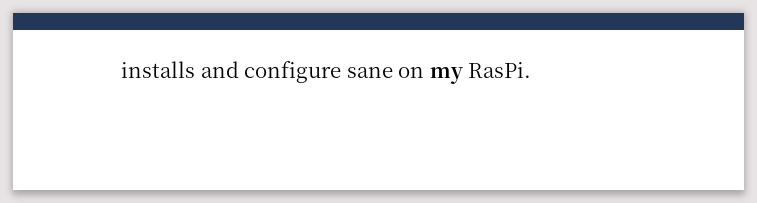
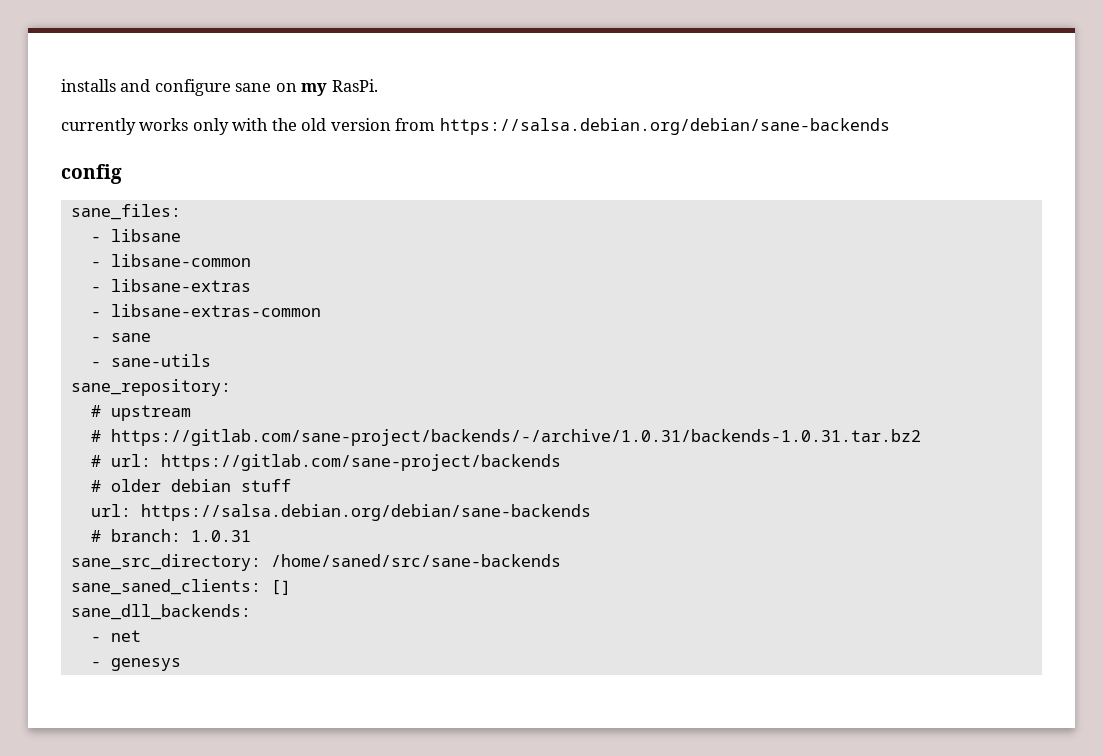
(532, 70) none -> [61,118,890,135] [61,164,122,184] [70,204,181,220] [90,229,181,242] [90,254,251,267] [90,279,251,292] [90,304,321,317] [90,333,151,342] [90,354,211,367] [70,379,231,396] [90,405,191,421] [90,429,921,446] [90,454,561,471] [90,479,291,492] [90,504,591,521] [90,529,251,542] [70,554,561,571] [70,579,291,595] [70,604,251,620] [90,630,141,642] [90,658,181,671] // currently works only with the old version from https://salsa.debian.org/debian/sane-backends // config // sane_files: // - libsane // - libsane-common // - libsane-extras // - libsane-extras-common // - sane // - sane-utils // sane_repository: // # upstream // # https://gitlab.com/sane-project/backends/-/archive/1.0.31/backends-1.0.31.tar.bz2 // # url: https://gitlab.com/sane-project/backends // # older debian stuff // url: https://salsa.debian.org/debian/sane-backends // # branch: 1.0.31 // sane_src_directory: /home/saned/src/sane-backends // sane_saned_clients: [] // sane_dll_backends: // - net // - genesys

